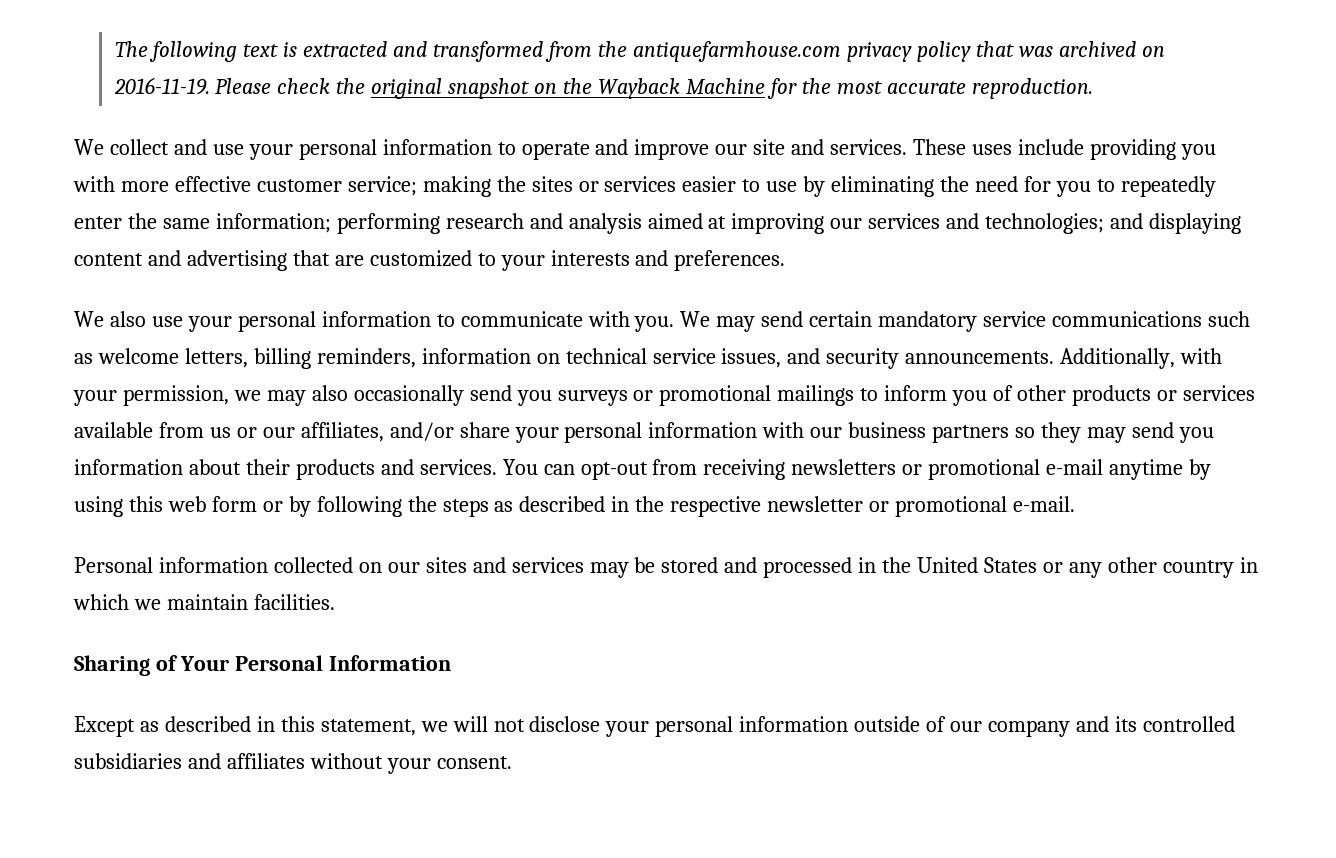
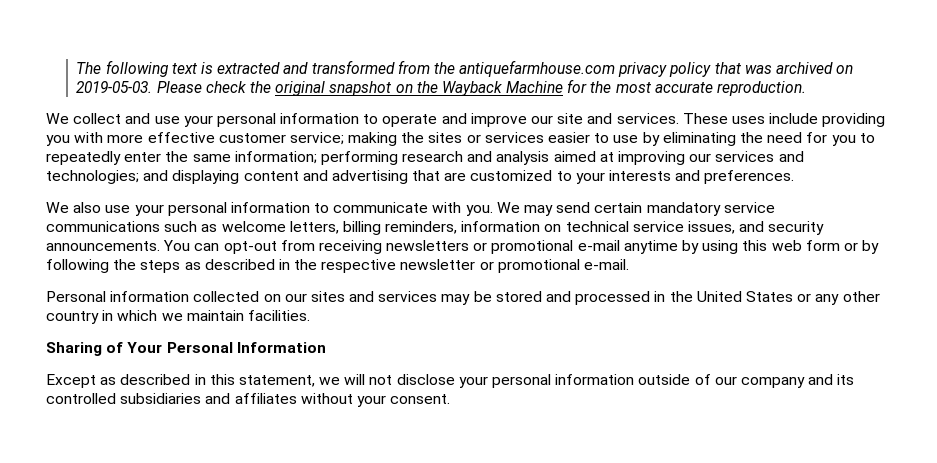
[113,77,210,95] 2016-11-19. -> [76,81,153,93] 2019-05-03.
[1060,348,1223,369] [73,385,1255,406] [74,422,1214,443] [74,459,497,480] Additionally, with your permission, we may also occasionally send you surveys or promotional mailings to inform you of other products or services available from us or our affiliates, and/or share your personal information with our business partners so they may send you information about their products and services. -> (160, 246) none

